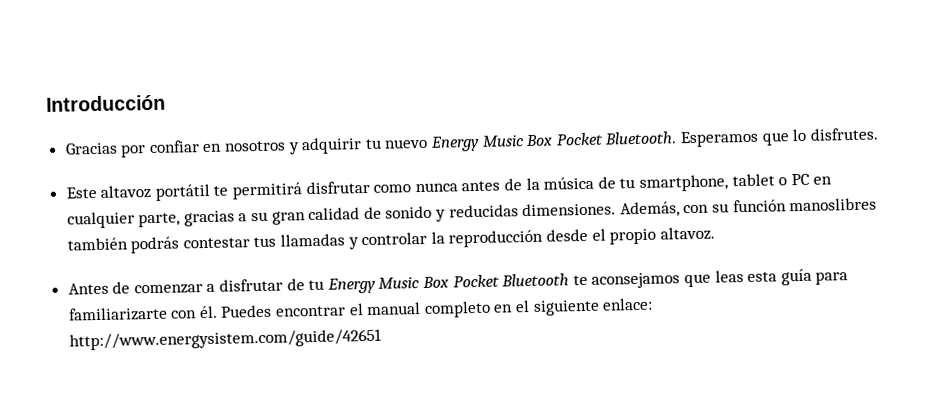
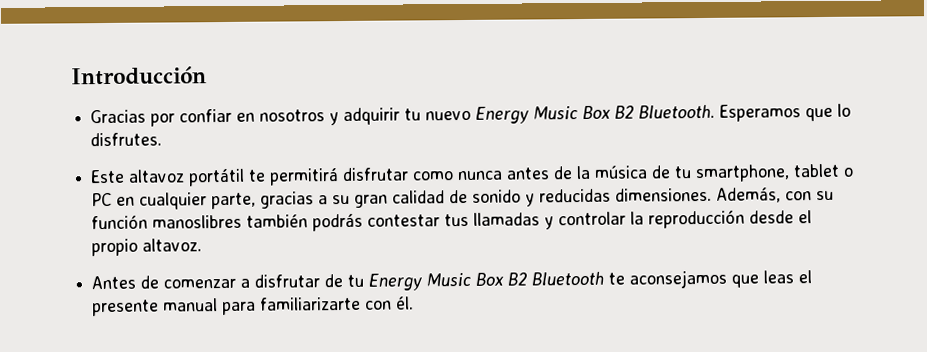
[555,132,604,146] Pocket -> [614,105,635,119] B2
[452,274,500,288] Pocket -> [507,272,528,286] B2
[747,268,812,286] esta guía -> [798,270,813,284] [92,298,219,317] el presente manual
[220,297,654,318] [68,328,382,351] Puedes encontrar el manual completo en el siguiente enlace: http://www.energysistem.com/guide/42651 -> (415, 303) none

